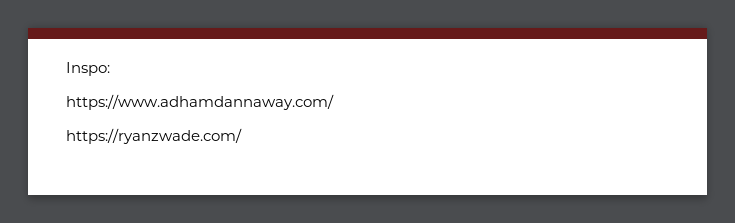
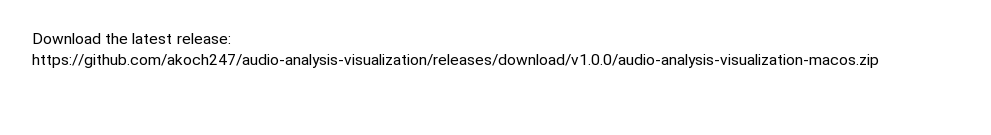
[66,62,110,76] [66,94,334,110] [66,128,242,144] Inspo: // https://www.adhamdannaway.com/ // https://ryanzwade.com/ -> [32,33,231,44] [32,54,879,68] Download the latest release: https://github.com/akoch247/audio-analysis-visualization/releases/download/v1.0.0/audio-analysis-visualization-macos.zip

